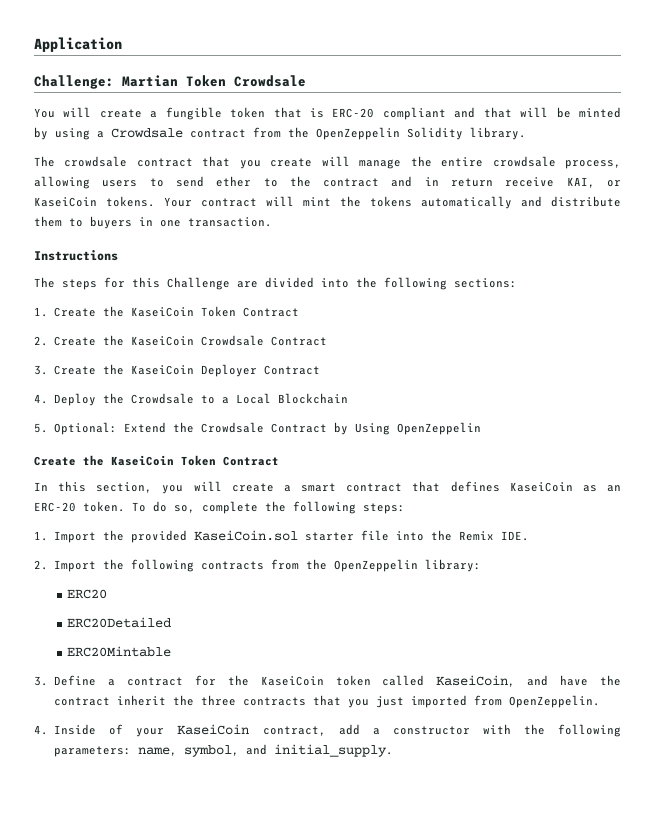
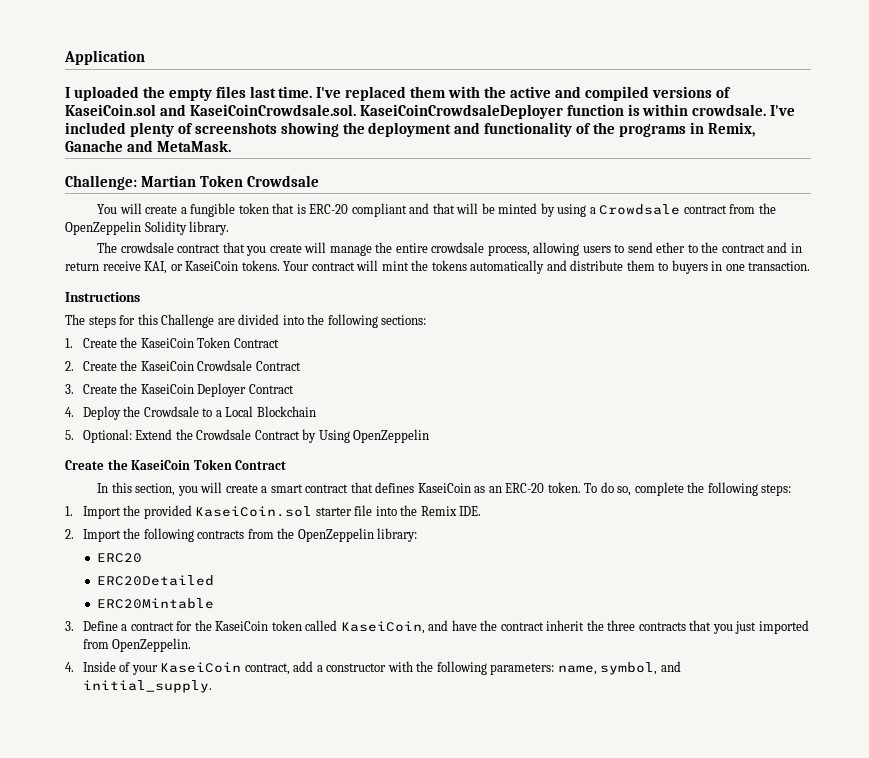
(122, 44) none -> [65,86,731,101] [65,104,796,119] [65,122,755,137] [65,140,231,152] // I uploaded the empty files last time. I've replaced them with the active and compiled versions of KaseiCoin.sol and KaseiCoinCrowdsale.sol. KaseiCoinCrowdsaleDeployer function is within crowdsale. I've included plenty of screenshots showing the deployment and functionality of the programs in Remix, Ganache and MetaMask.

